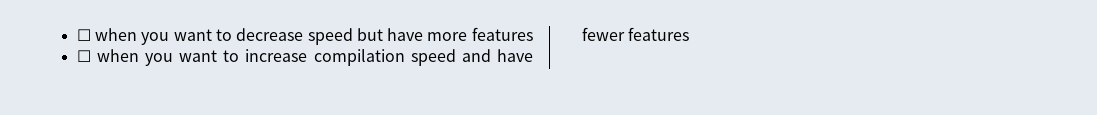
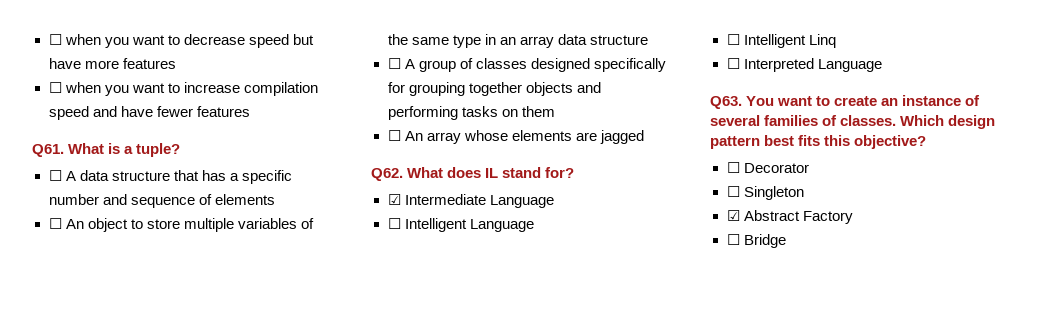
(689, 34) none -> [32,143,181,157] [48,170,292,184] [48,194,275,208] [48,218,314,232] [387,34,648,48] [387,58,666,72] [387,82,601,96] [387,106,555,120] [387,130,644,144] [371,167,575,181] [387,194,554,208] [387,218,534,232] [726,34,836,48] [726,58,882,72] [710,95,981,109] [710,115,996,129] [710,135,927,149] [726,162,809,173] [726,186,804,200] [726,210,853,224] [726,234,786,248] // Q61. What is a tuple? // ☐ A data structure that has a specific number and sequence of elements // ☐ An object to store multiple variables of the same type in an array data structure // ☐ A group of classes designed specifically for grouping together objects and performing tasks on them // ☐ An array whose elements are jagged // Q62. What does IL stand for? // ☑ Intermediate Language // ☐ Intelligent Language // ☐ Intelligent Linq // ☐ Interpreted Language // Q63. You want to create an instance of several families of classes. Which design pattern best fits this objective? // ☐ Decorator // ☐ Singleton // ☑ Abstract Factory // ☐ Bridge

